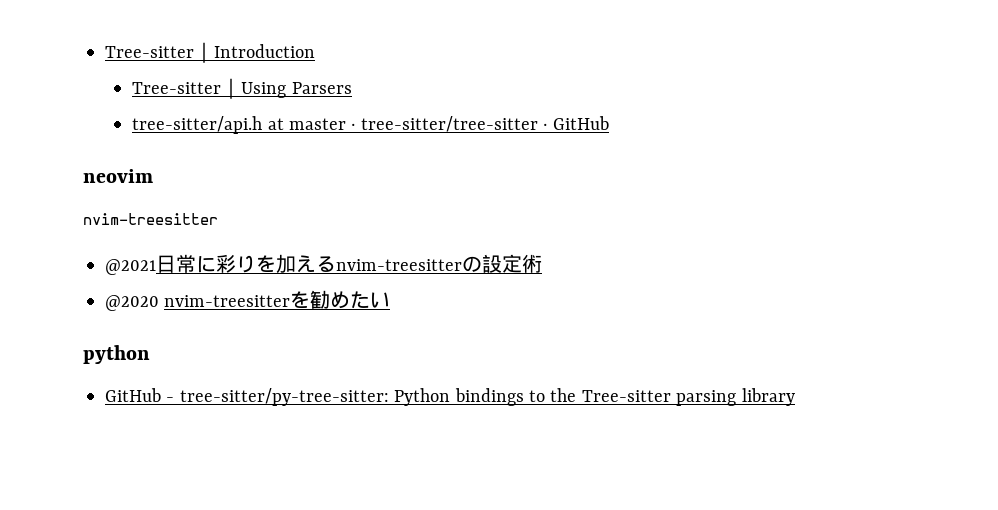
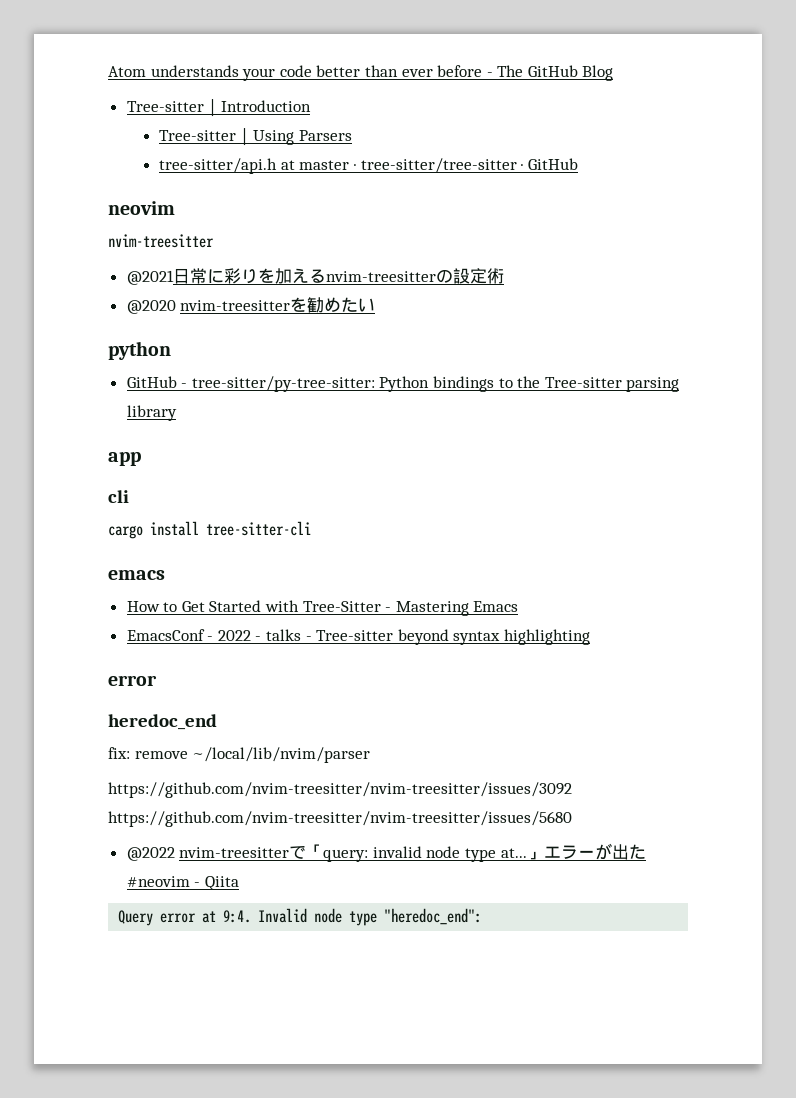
(105, 52) none -> [108,65,614,81] Atom understands your code better than ever before - The GitHub Blog //
(795, 397) none -> [108,452,141,466] [108,490,129,503] [108,521,311,539] [108,570,165,580] [126,600,519,616] [126,629,591,645] [108,675,157,686] [108,714,217,730] [108,747,371,763] [108,782,572,798] [108,811,572,827] [126,843,646,862] [126,876,239,890] [118,908,483,926] // app // cli // cargo install tree-sitter-cli // emacs // How to Get Started with Tree-Sitter - Mastering Emacs // EmacsConf - 2022 - talks - Tree-sitter beyond syntax highlighting // error // heredoc_end // fix: remove ~/local/lib/nvim/parser // https://github.com/nvim-treesitter/nvim-treesitter/issues/3092 https://github.com/nvim-treesitter/nvim-treesitter/issues/5680 // @2022 nvim-treesitterで「query: invalid node type at...」エラーが出た#neovim - Qiita // Query error at 9:4. Invalid node type "heredoc_end":

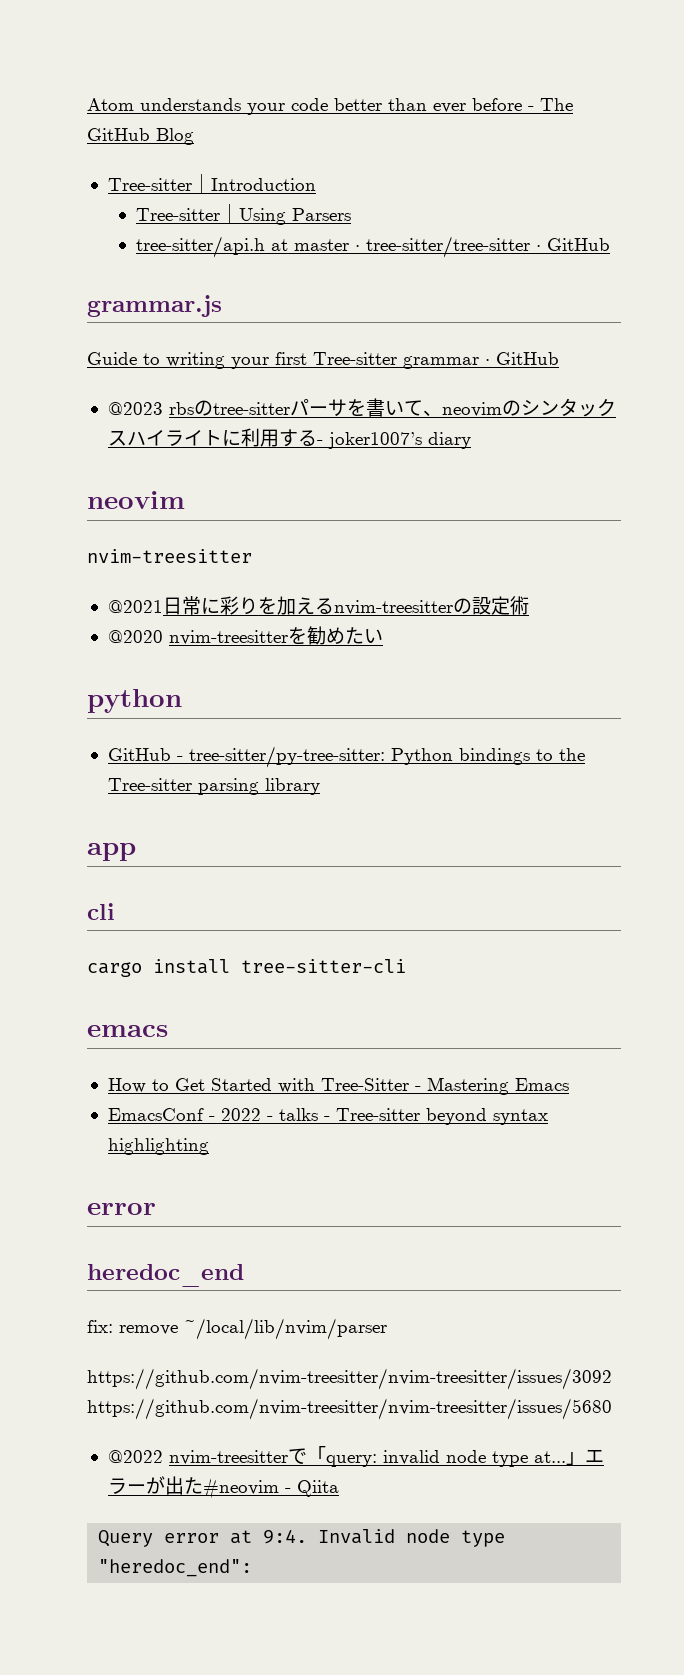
(578, 164) none -> [87,295,222,317] [87,352,559,369] [107,398,616,417] [107,428,471,449] // grammar.js // Guide to writing your first Tree-sitter grammar · GitHub // @2023 rbsのtree-sitterパーサを書いて、neovimのシンタックスハイライトに利用する- joker1007’s diary

